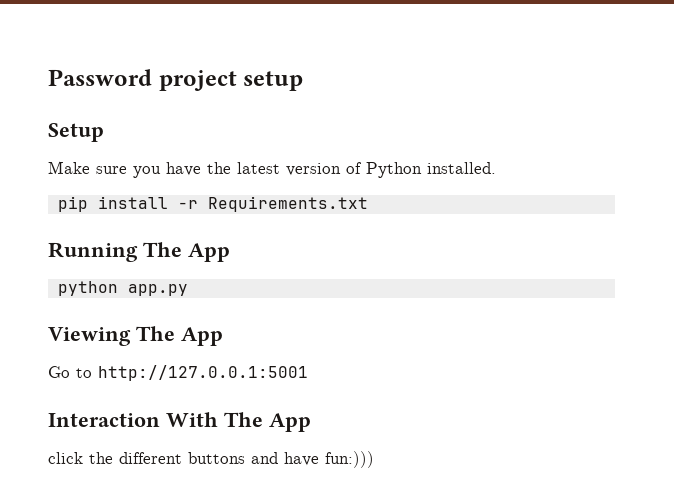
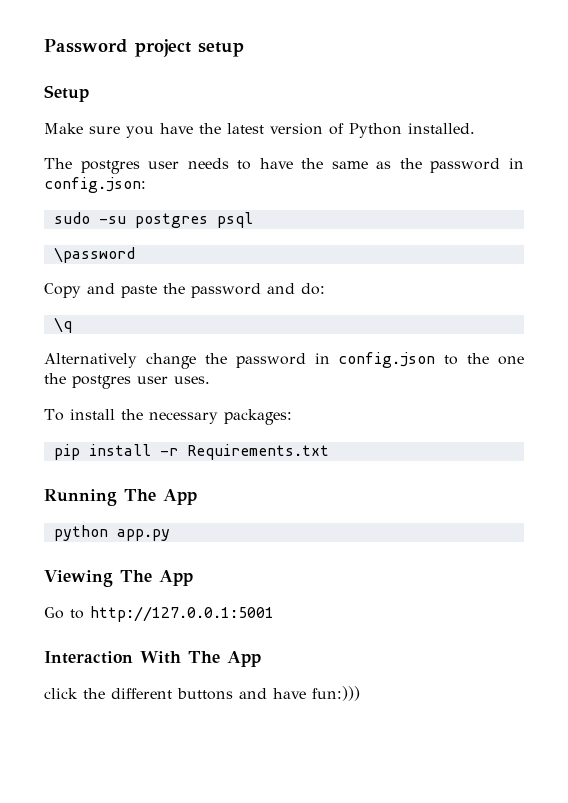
(496, 168) none -> [44,158,524,174] [44,177,146,193] [53,212,253,228] [53,247,135,263] [44,283,325,298] [53,317,72,333] [44,352,524,369] [44,373,210,389] [44,409,292,425] // The postgres user needs to have the same as the password in config.json: // sudo -su postgres psql // \password // Copy and paste the password and do: // \q // Alternatively change the password in config.json to the one the postgres user uses. // To install the necessary packages:

